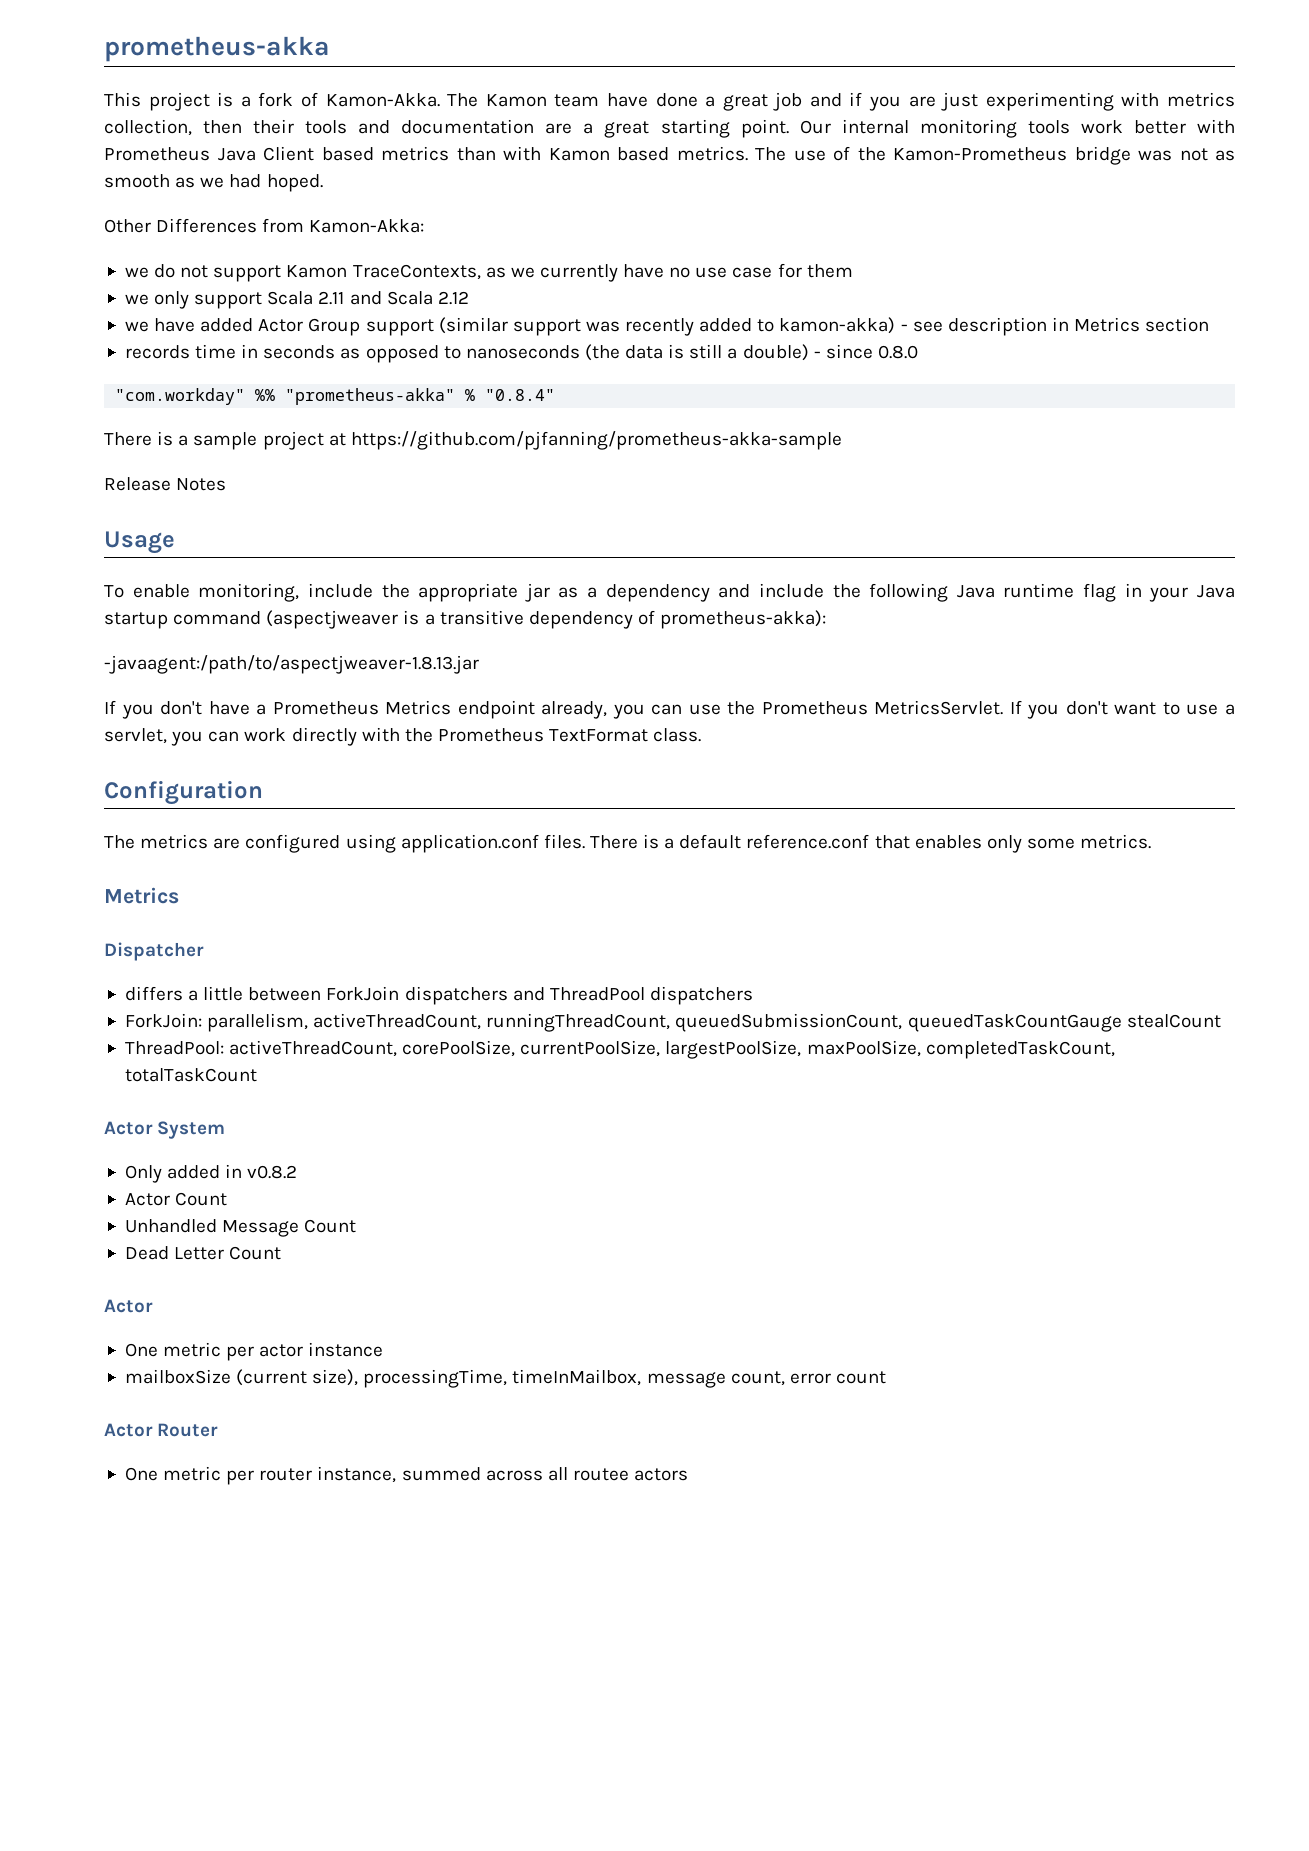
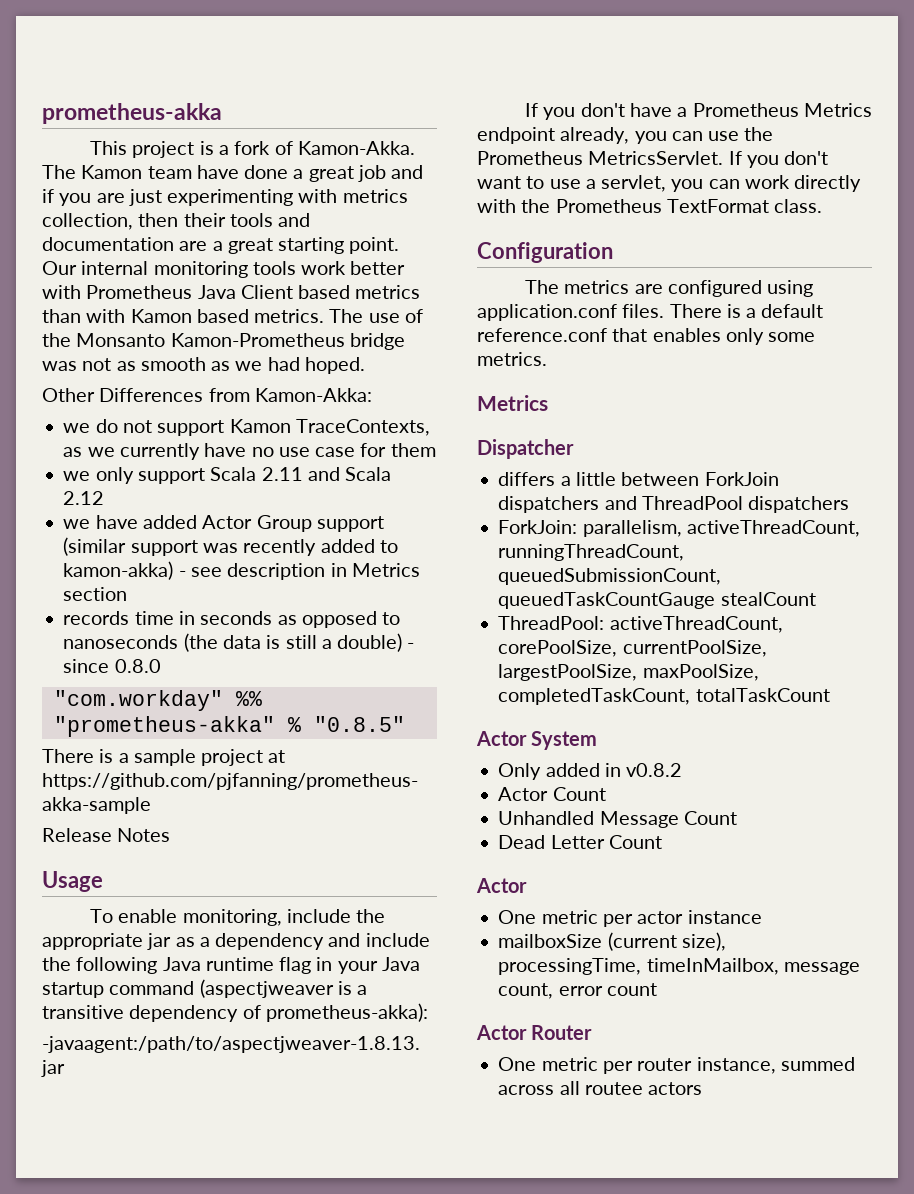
(886, 154) none -> [76,333,166,347] Monsanto
[485,389,556,401] "0.8.4" -> [313,716,405,732] "0.8.5"

